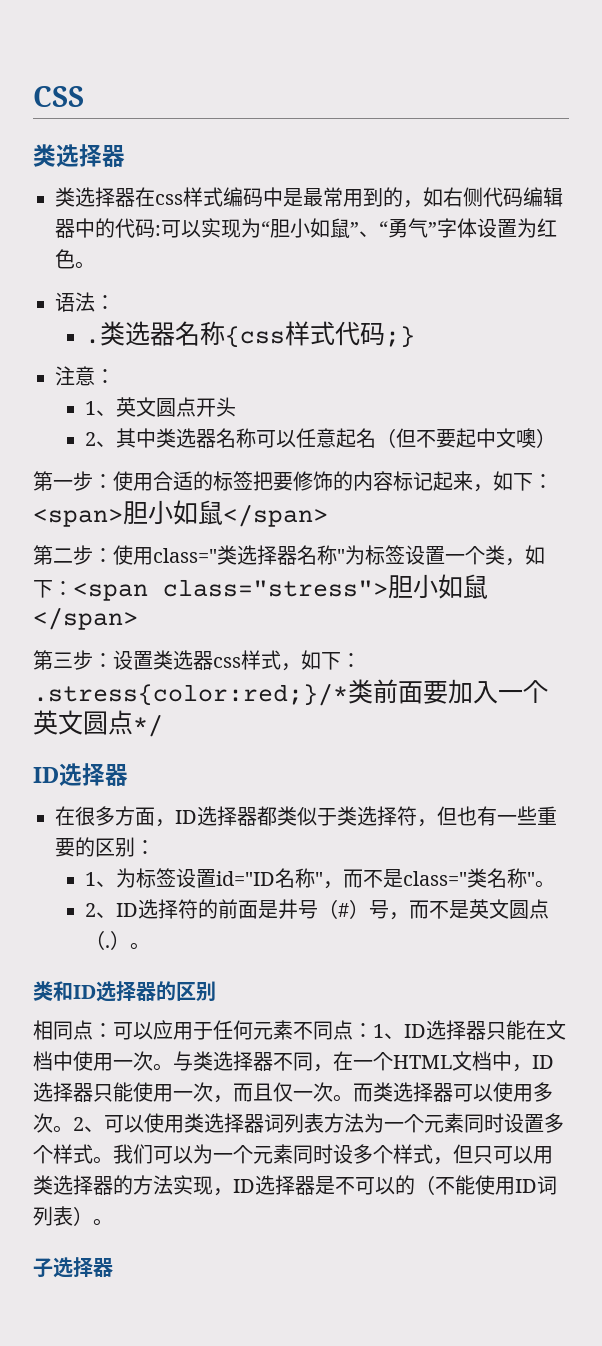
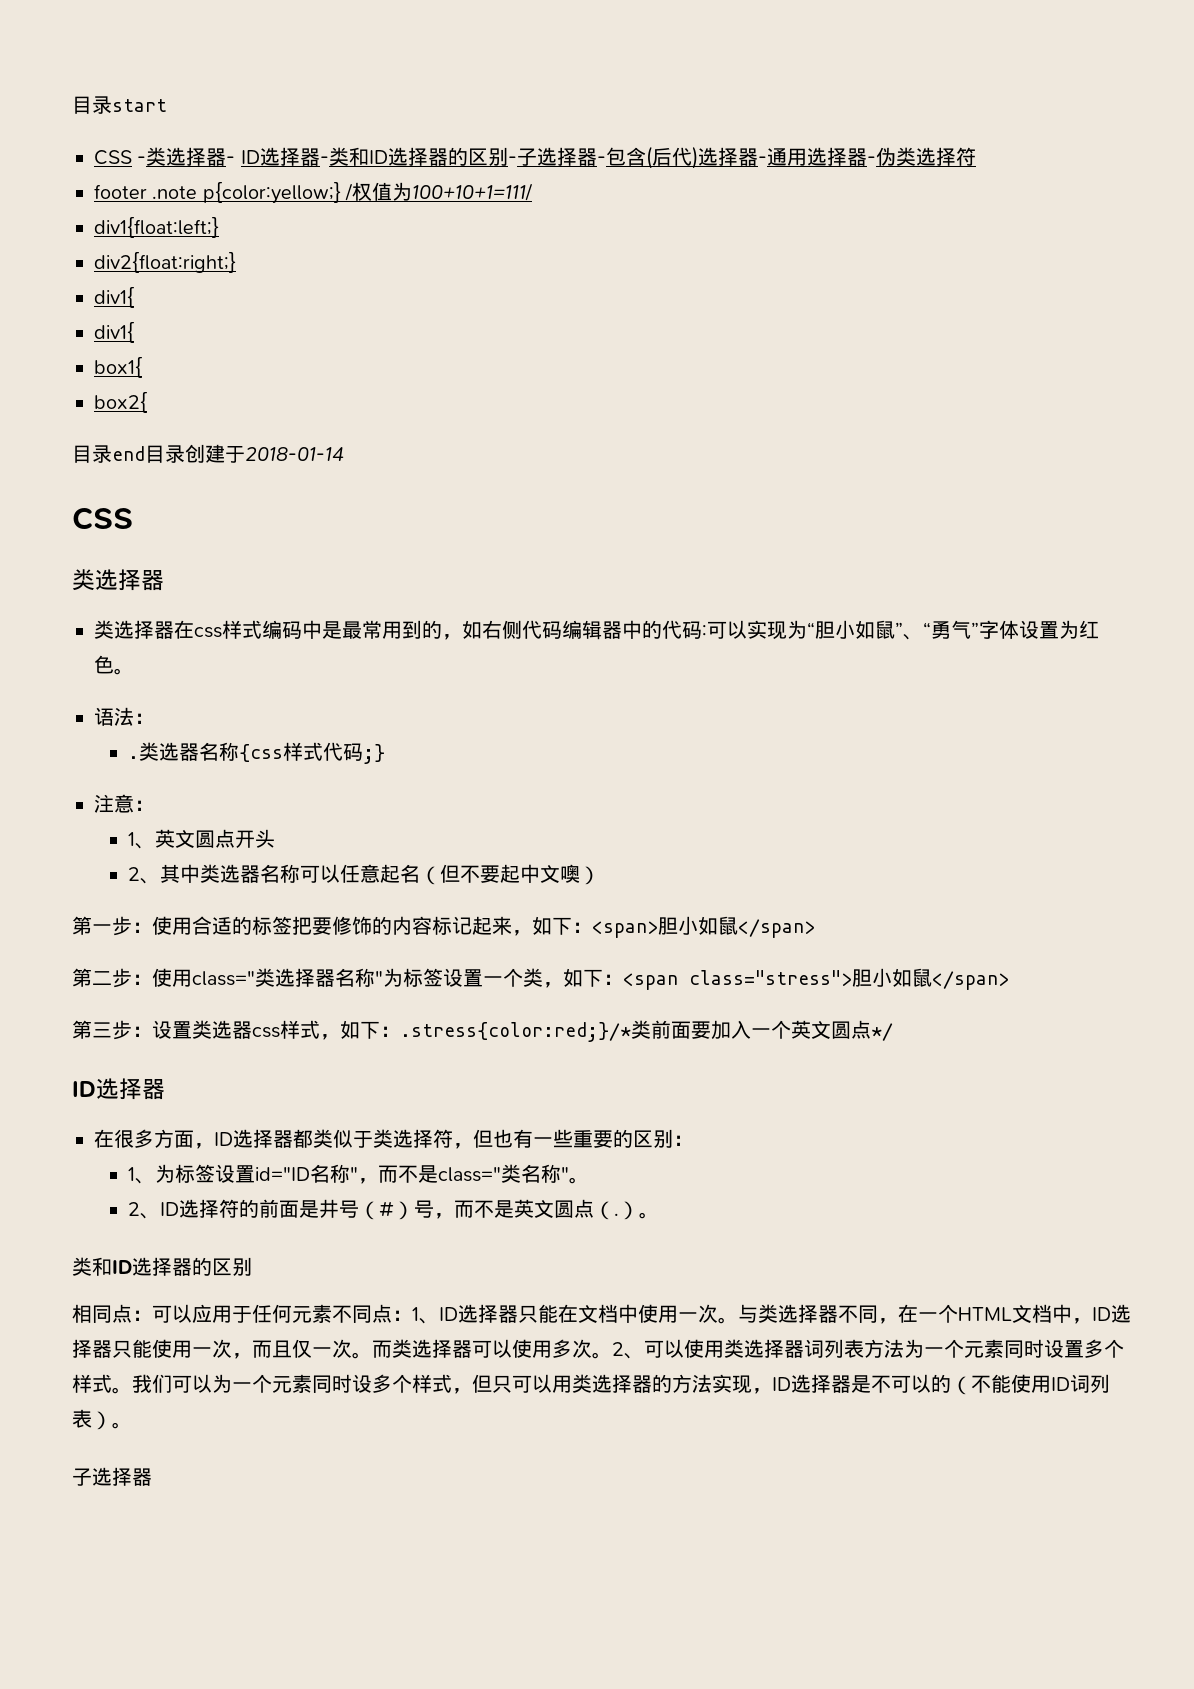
(33, 96) none -> [72,96,167,114] [94,146,976,169] [94,182,534,204] [94,217,219,238] [94,252,236,273] [94,287,135,308] [94,322,135,343] [94,357,143,378] [94,392,148,413] [72,444,344,463] 目录start // CSS -类选择器- ID选择器-类和ID选择器的区别-子选择器-包含(后代)选择器-通用选择器-伪类选择符 // footer .note p{color:yellow;} /权值为100+10+1=111/ // div1{float:left;} // div2{float:right;} // div1{ // div1{ // box1{ // box2{ // 目录end目录创建于2018-01-14 //

